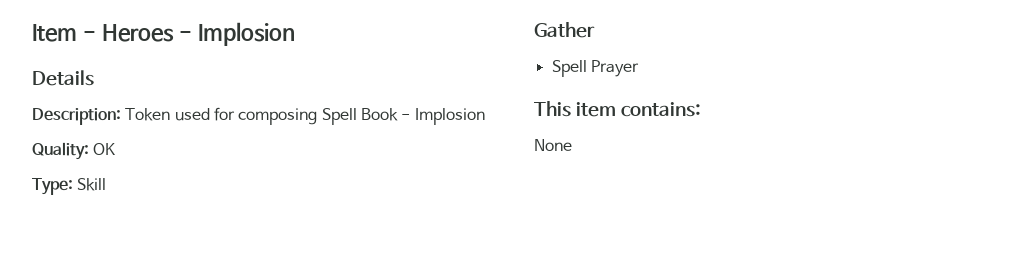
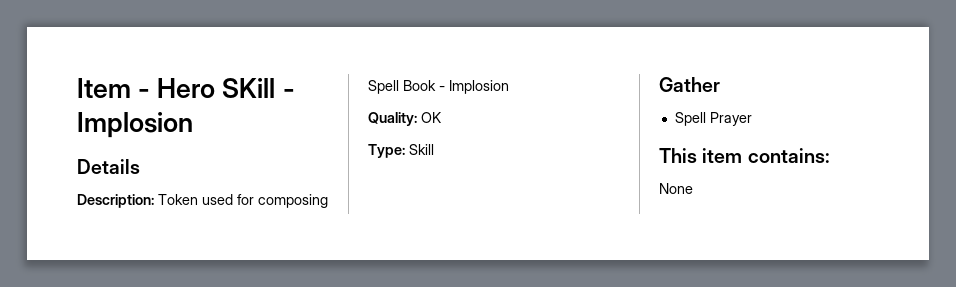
[101,24,174,42] Heroes -> [157,78,276,98] Hero SKill

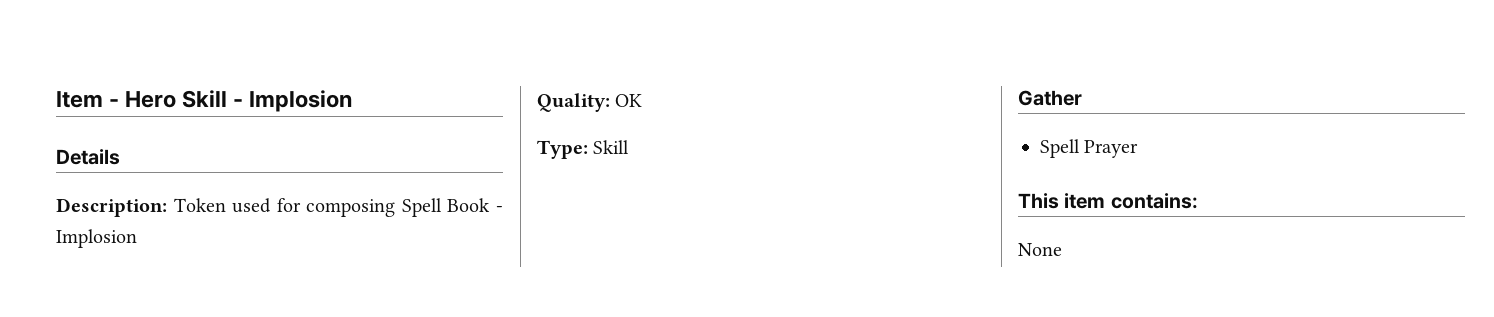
[222,78,276,98] SKill -> [182,90,228,108] Skill

